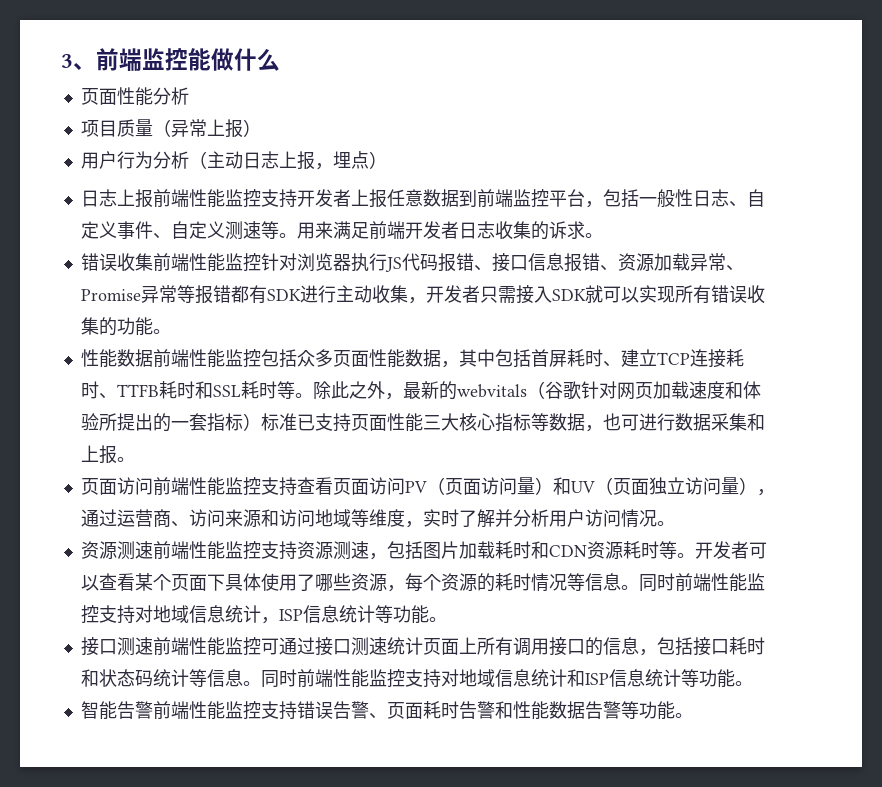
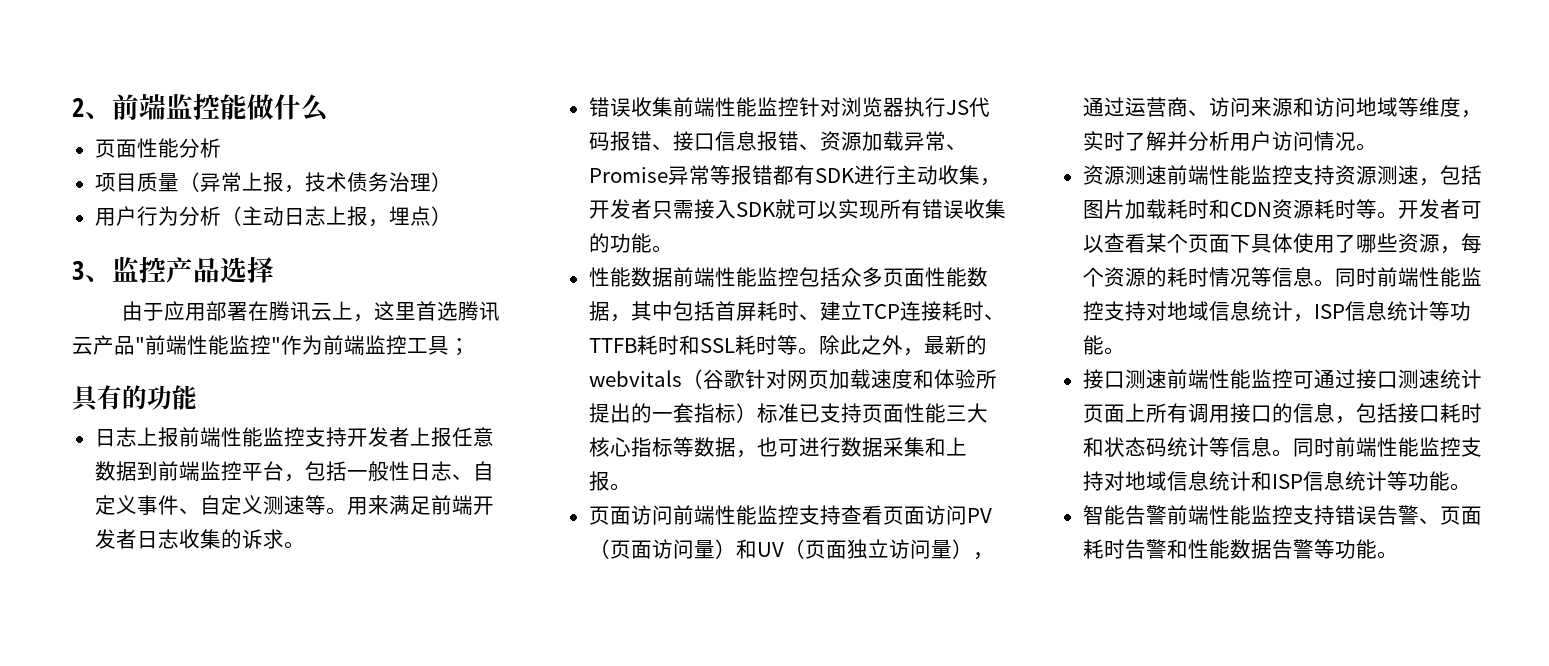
[61,54,73,68] 3 -> [72,98,85,117] 2
(243, 128) none -> [283,172,431,193] ，技术债务治理
(387, 160) none -> [72,256,274,283] [121,301,500,322] [72,335,470,356] [72,385,197,412] // 3、监控产品选择 // 由于应用部署在腾讯云上，这里首选腾讯云产品"前端性能监控"作为前端监控工具； // 具有的功能

